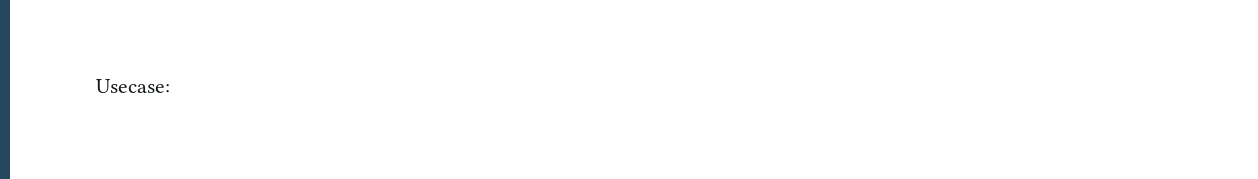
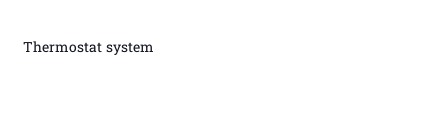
[96,79,170,93] Usecase: -> [23,41,154,55] Thermostat system

